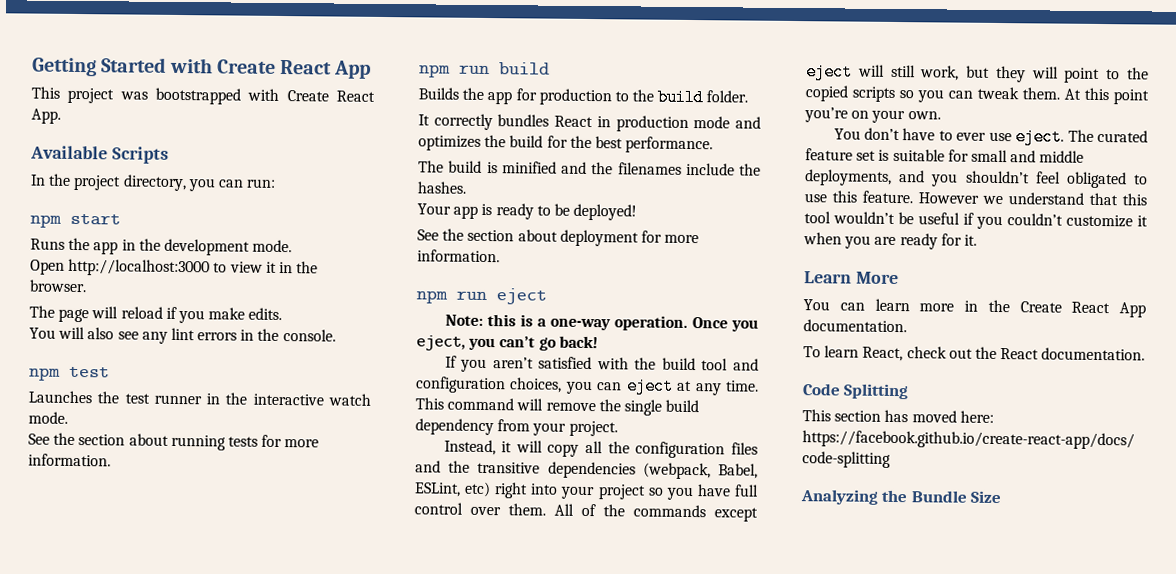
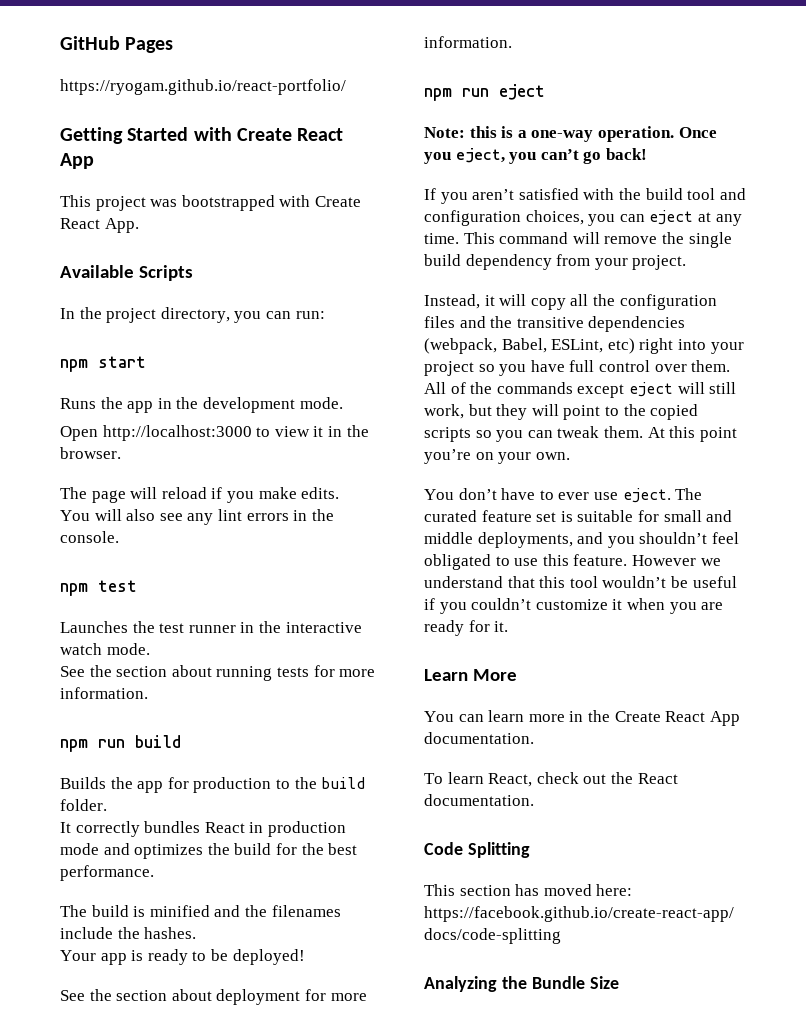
(32, 67) none -> [60,36,174,53] [60,79,346,95] GitHub Pages // https://ryogam.github.io/react-portfolio/ //

